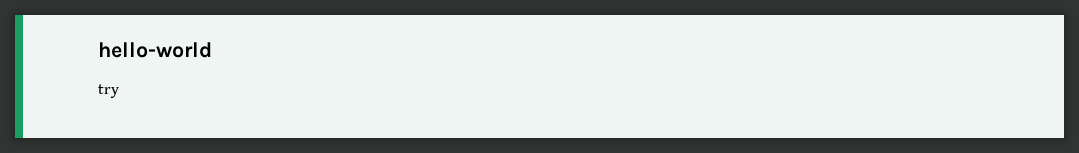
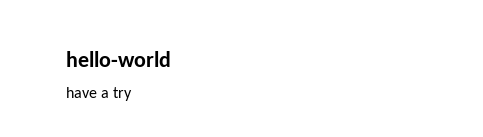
(212, 50) none -> [66,87,110,98] have a

